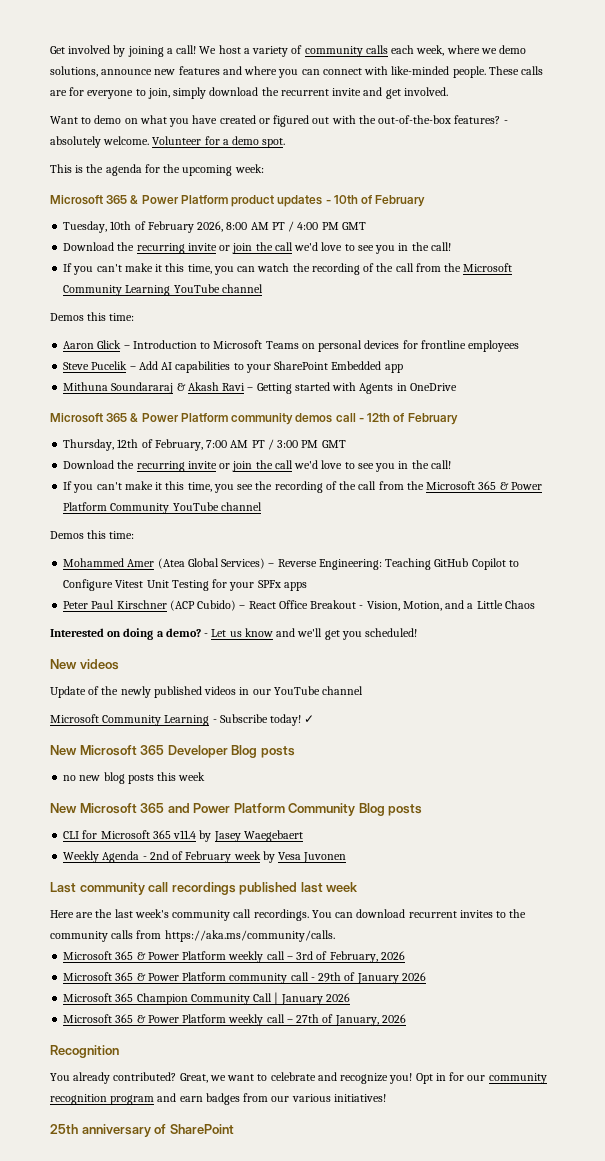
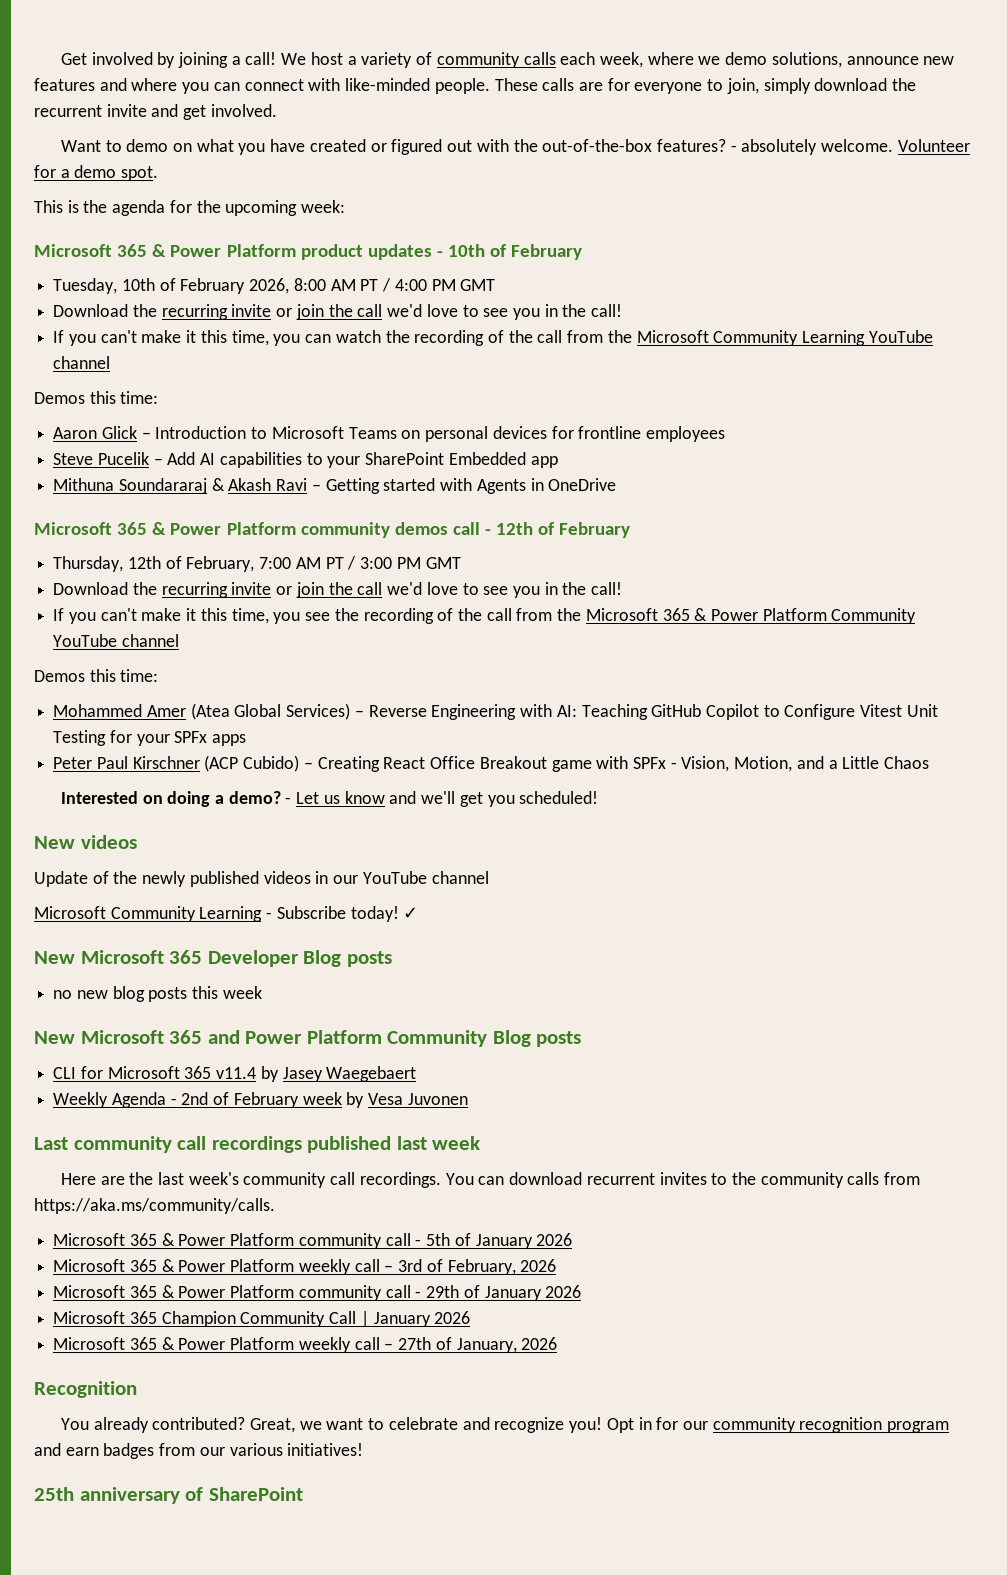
[318,559,382,570] Engineering: -> [431,704,577,720] Engineering with AI:
(246, 607) none -> [317,756,380,772] Creating
(357, 604) none -> [551,756,666,772] game with SPFx
(335, 936) none -> [53,1233,573,1249] // Microsoft 365 & Power Platform community call - 5th of January 2026

